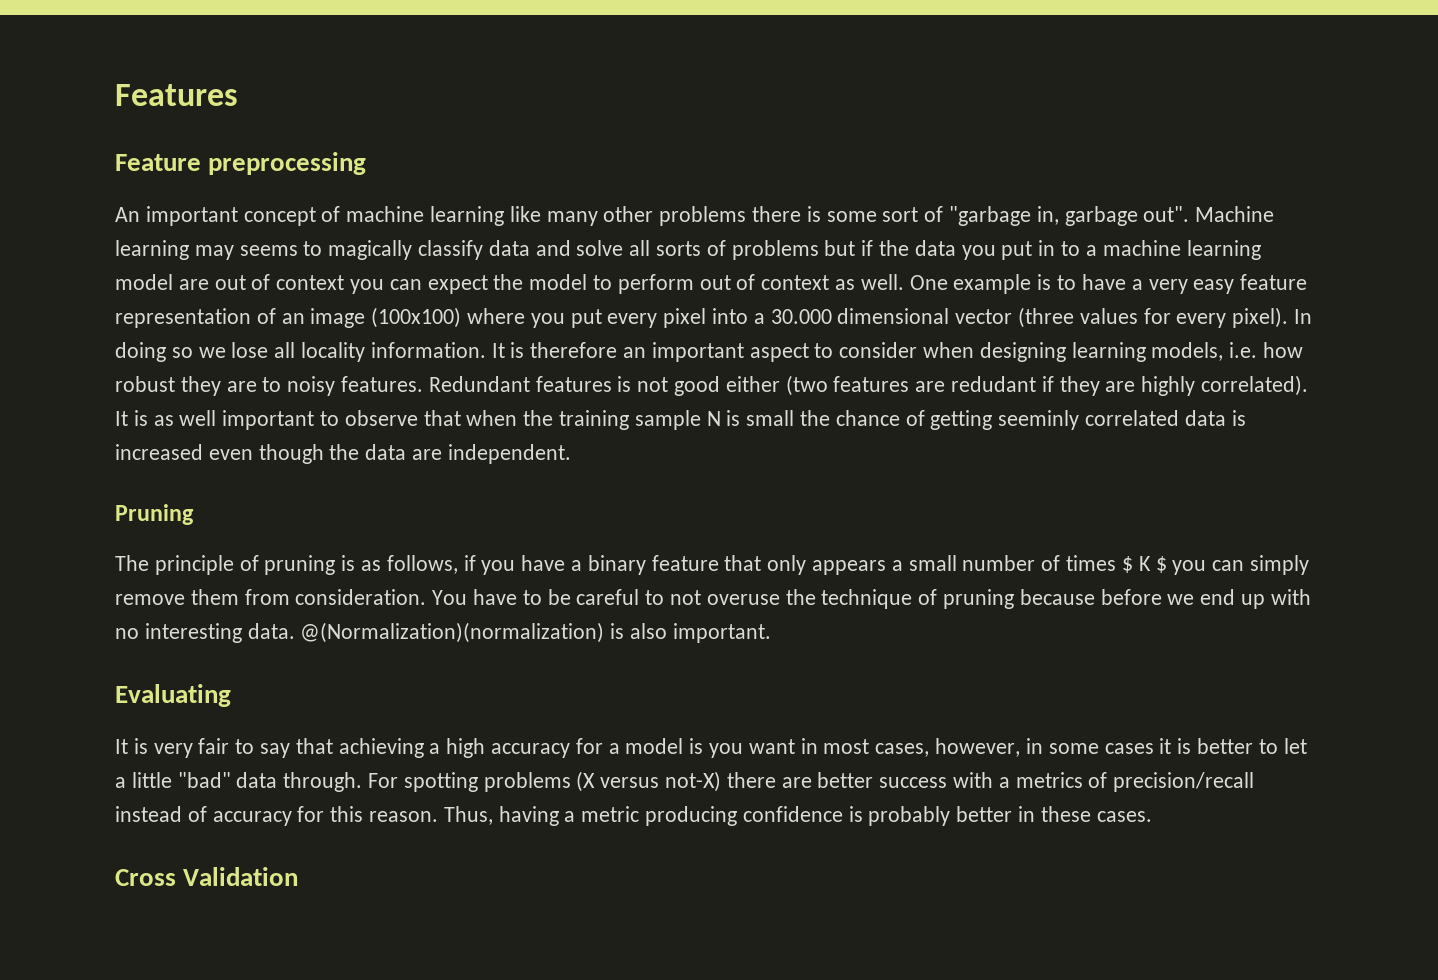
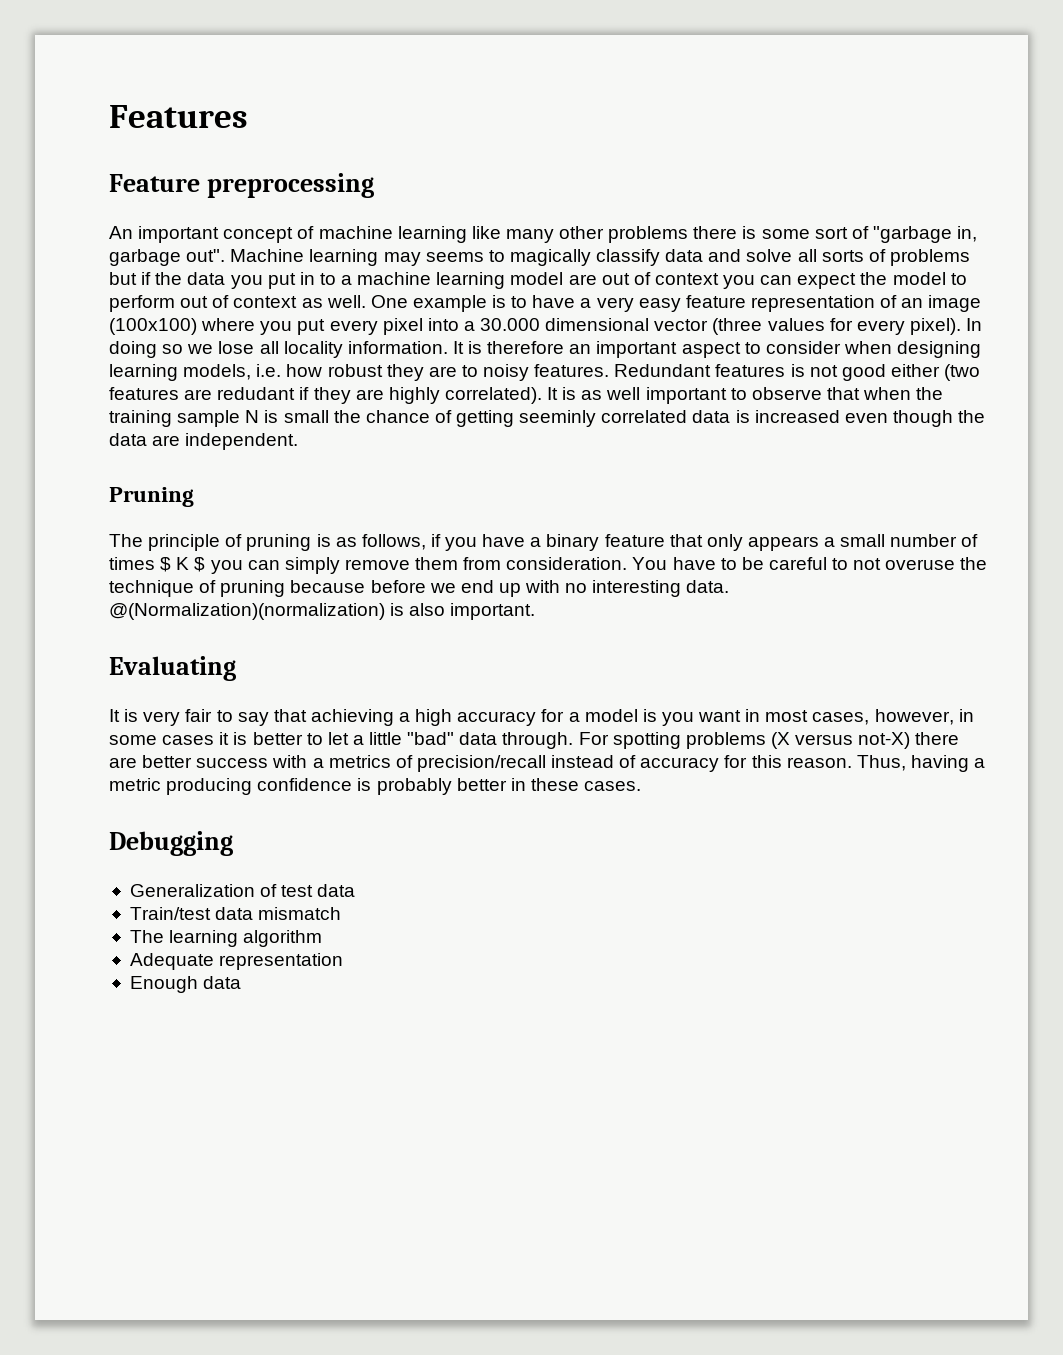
[115,867,299,886] Cross Validation -> [109,831,233,856] [129,884,356,897] [129,907,342,920] [129,930,323,947] [129,953,344,970] [129,976,242,993] Debugging // Generalization of test data // Train/test data mismatch // The learning algorithm // Adequate representation // Enough data

